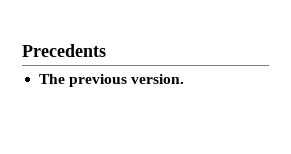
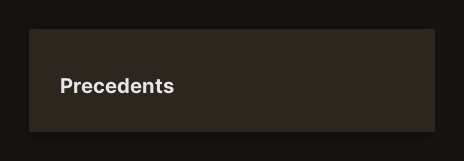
[39,74,185,87] // The previous version. -> (174, 86) none

